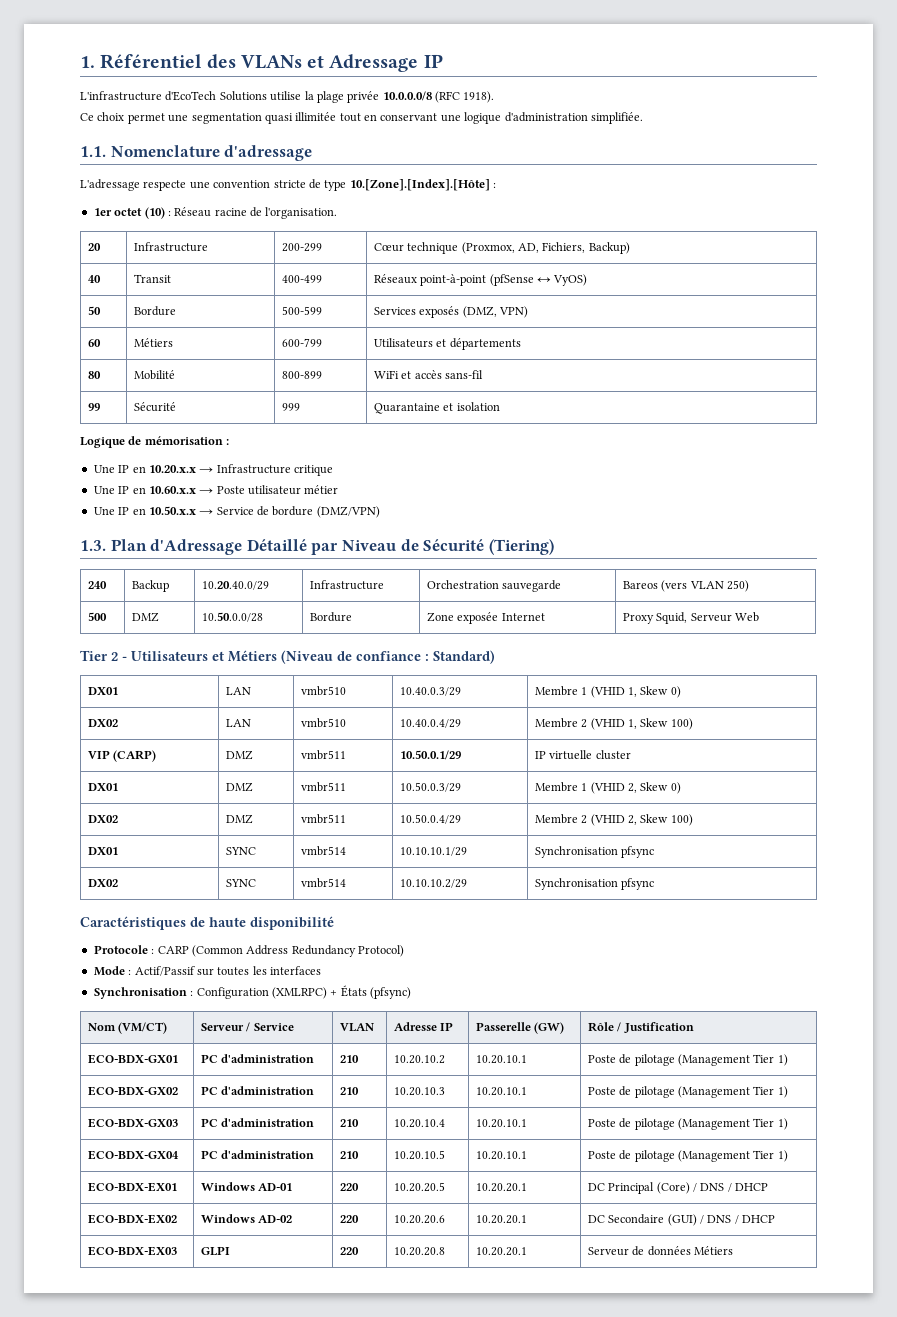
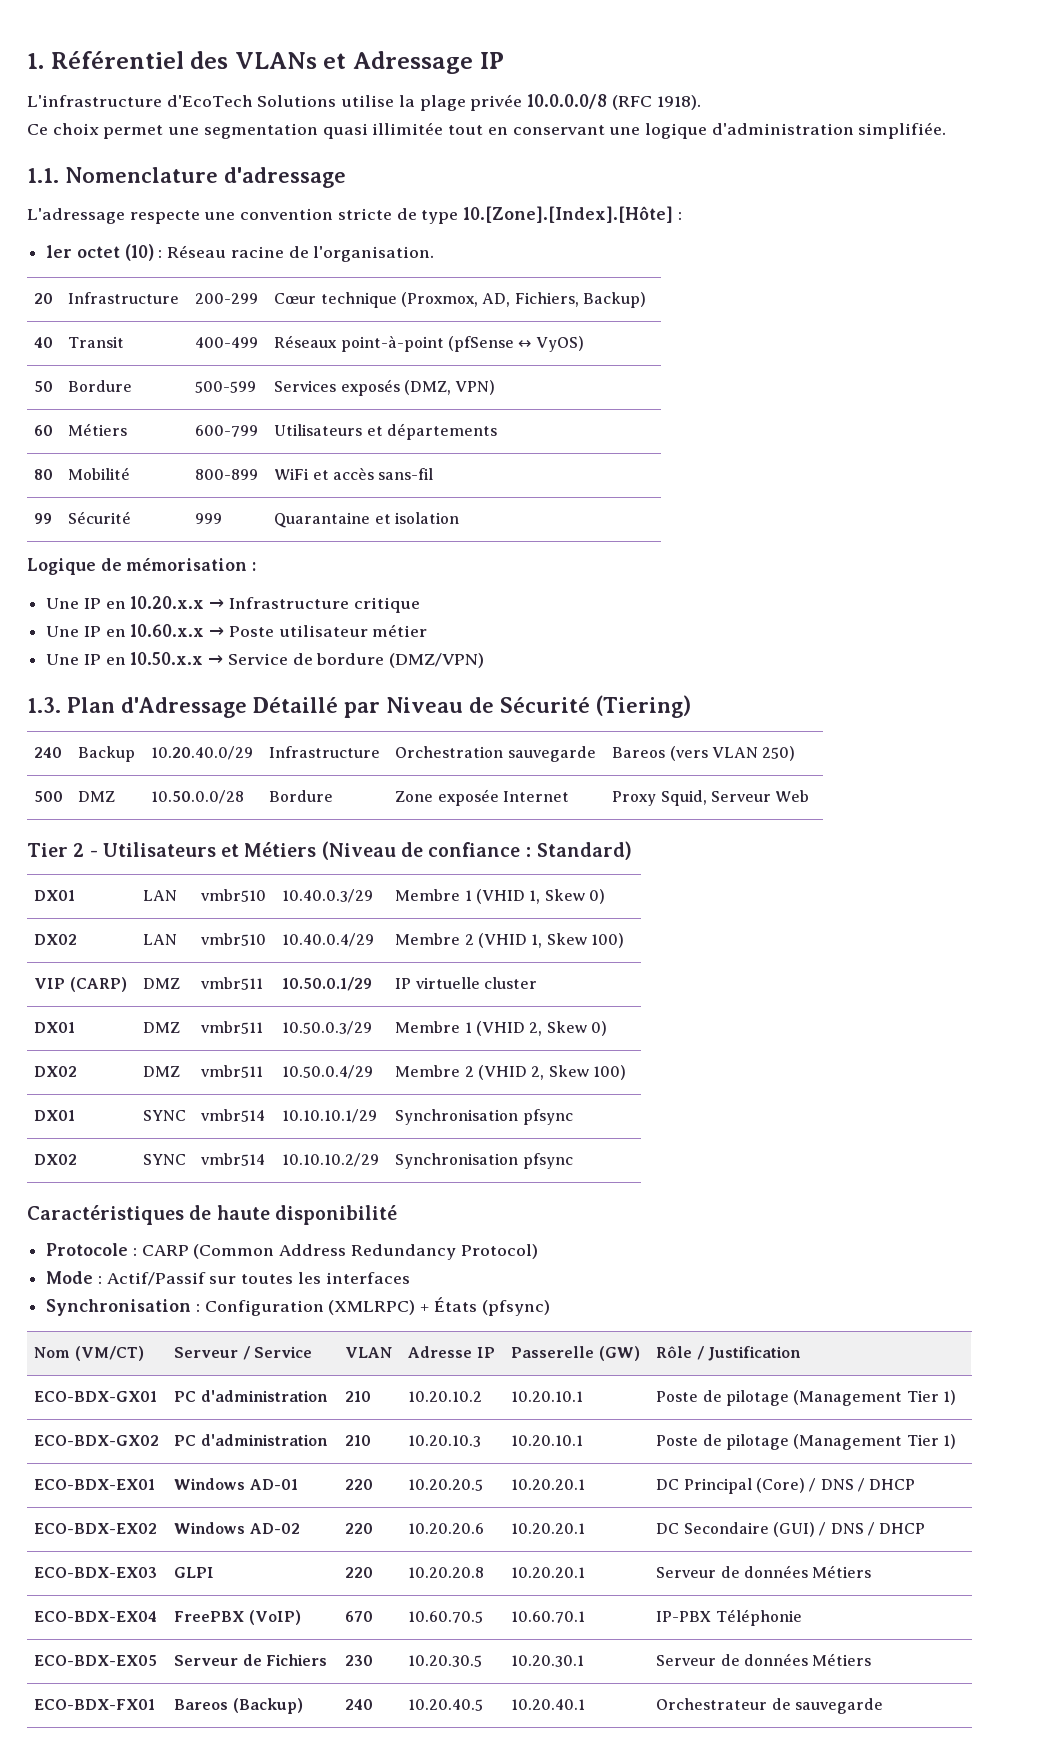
[87,1118,178,1128] [200,1118,315,1127] [339,1119,359,1127] [393,1119,445,1128] [475,1119,527,1128] [587,1118,788,1130] [87,1150,179,1160] [200,1150,315,1159] [339,1151,359,1159] [393,1150,445,1160] [475,1151,527,1160] [587,1150,788,1162] // ECO-BDX-GX03 | PC d'administration | 210 | 10.20.10.4 | 10.20.10.1 | Poste de pilotage (Management Tier 1) // ECO-BDX-GX04 | PC d'administration | 210 | 10.20.10.5 | 10.20.10.1 | Poste de pilotage (Management Tier 1) -> (956, 1441) none
(734, 1250) none -> [34,1611,158,1622] [174,1610,301,1625] [345,1611,374,1622] [408,1611,484,1623] [511,1611,586,1623] [656,1609,802,1626] [34,1655,158,1666] [174,1654,327,1666] [345,1655,374,1666] [408,1655,483,1667] [511,1655,585,1667] [656,1653,872,1666] [34,1699,156,1710] [174,1698,303,1714] [345,1699,374,1710] [408,1699,484,1711] [511,1699,586,1710] [656,1698,883,1714] // ECO-BDX-EX04 | FreePBX (VoIP) | 670 | 10.60.70.5 | 10.60.70.1 | IP-PBX Téléphonie // ECO-BDX-EX05 | Serveur de Fichiers | 230 | 10.20.30.5 | 10.20.30.1 | Serveur de données Métiers // ECO-BDX-FX01 | Bareos (Backup) | 240 | 10.20.40.5 | 10.20.40.1 | Orchestrateur de sauvegarde

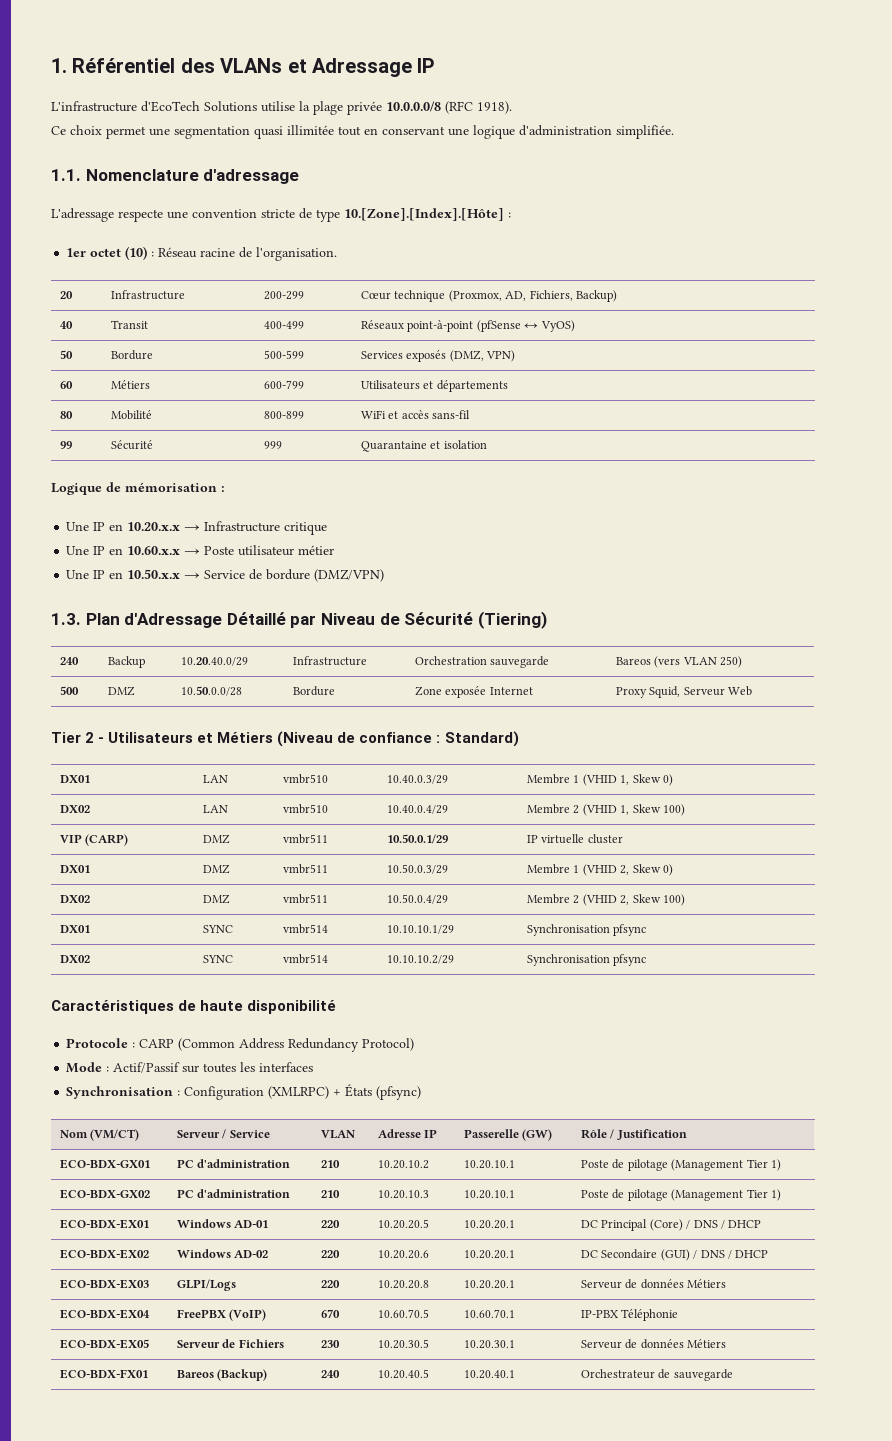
[174,1567,215,1578] GLPI -> [177,1279,237,1291] GLPI/Logs

